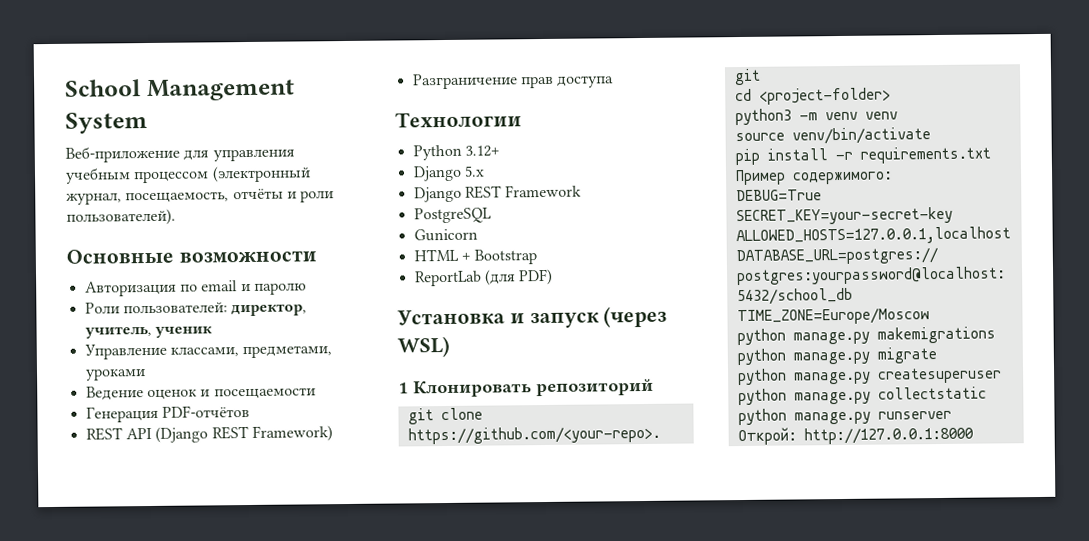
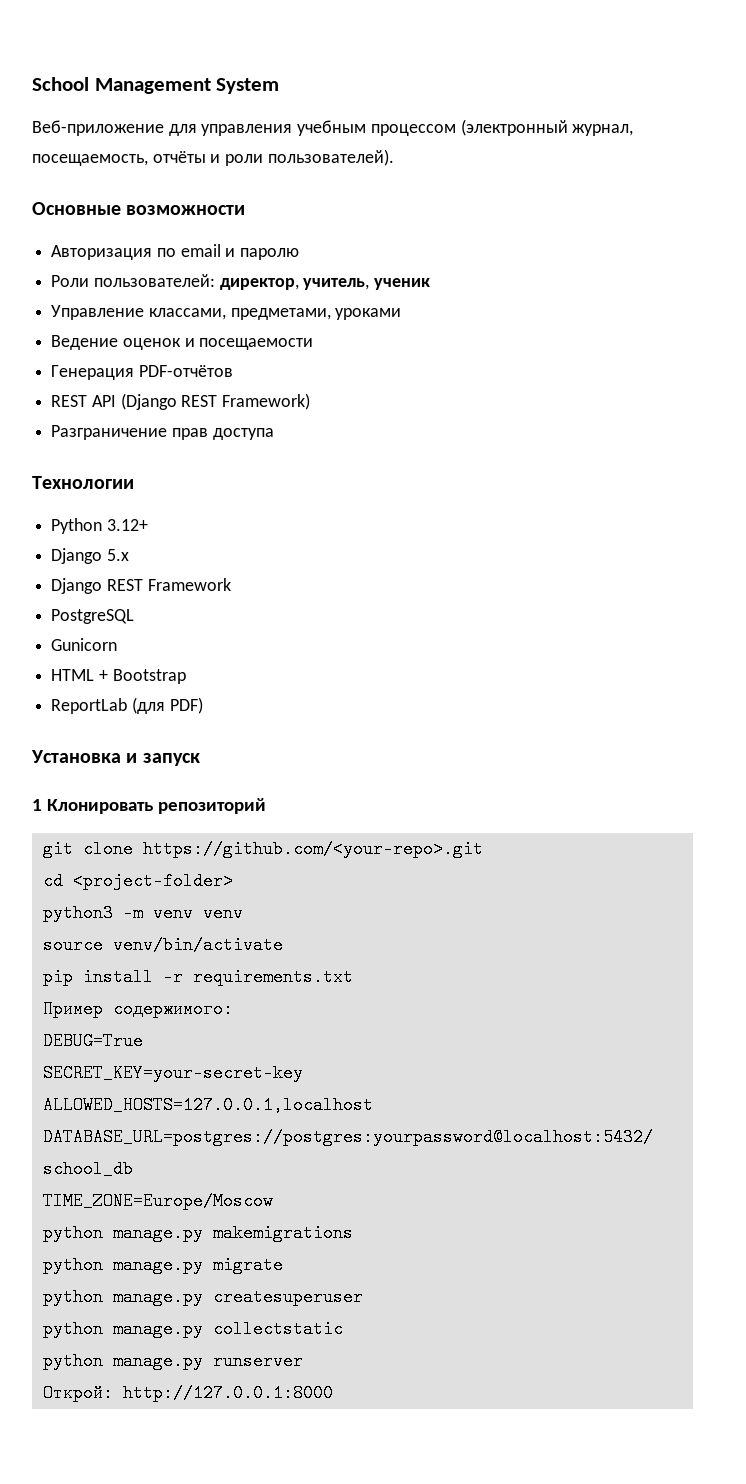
[603,305,668,328] [397,335,450,358] (через WSL) -> (200, 759) none

